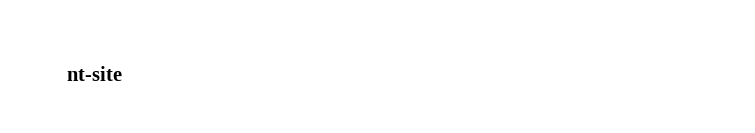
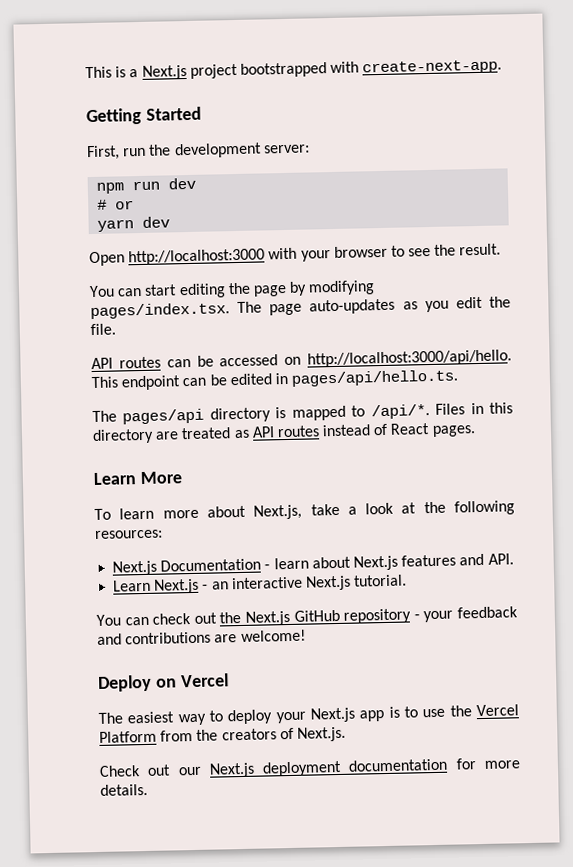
[67,66,122,81] nt-site -> [85,59,503,80] [86,106,202,126] [86,142,310,161] [96,177,197,194] [97,199,135,210] [97,216,171,232] [89,243,502,267] [89,280,376,299] [90,296,512,320] [90,323,116,336] [91,349,512,370] [91,369,459,391] [92,402,514,425] [92,423,476,445] [93,471,183,486] [94,500,516,521] [94,529,163,539] [112,553,514,576] [113,574,408,594] [96,606,518,626] [97,629,306,645] [97,673,229,692] [98,704,519,726] [99,726,346,743] [99,758,521,778] [100,783,148,796] This is a Next.js project bootstrapped with create-next-app. // Getting Started // First, run the development server: // npm run dev // # or // yarn dev // Open http://localhost:3000 with your browser to see the result. // You can start editing the page by modifying pages/index.tsx. The page auto-updates as you edit the file. // API routes can be accessed on http://localhost:3000/api/hello. This endpoint can be edited in pages/api/hello.ts. // The pages/api directory is mapped to /api/*. Files in this directory are treated as API routes instead of React pages. // Learn More // To learn more about Next.js, take a look at the following resources: // Next.js Documentation - learn about Next.js features and API. // Learn Next.js - an interactive Next.js tutorial. // You can check out the Next.js GitHub repository - your feedback and contributions are welcome! // Deploy on Vercel // The easiest way to deploy your Next.js app is to use the Vercel Platform from the creators of Next.js. // Check out our Next.js deployment documentation for more details.

